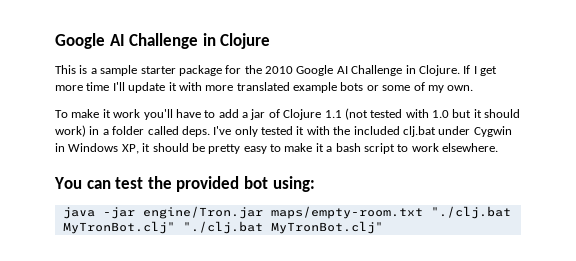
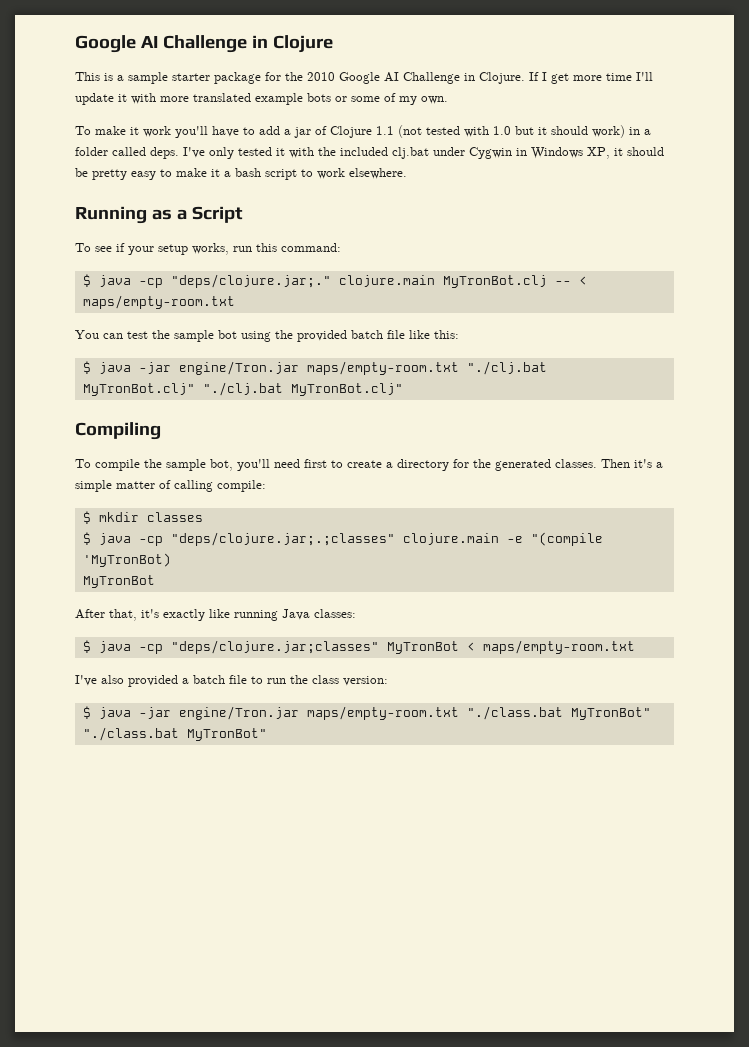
[54,176,315,192] You can test the provided bot using: // -> [75,206,243,224] [75,243,341,255] [82,274,587,288] [82,295,235,309] [75,330,459,342] [82,361,91,374] Running as a Script // To see if your setup works, run this command: // $ java -cp "deps/clojure.jar;." clojure.main MyTronBot.clj -- < maps/empty-room.txt // You can test the sample bot using the provided batch file like this: // $
(383, 227) none -> [75,422,161,440] [75,459,663,471] [75,480,266,492] [82,511,203,524] [82,532,603,546] [82,553,171,567] [82,575,155,588] [75,609,356,621] [82,640,635,654] [75,675,388,687] [82,706,651,720] [82,727,267,741] // Compiling // To compile the sample bot, you'll need first to create a directory for the generated classes. Then it's a simple matter of calling compile: // $ mkdir classes // $ java -cp "deps/clojure.jar;.;classes" clojure.main -e "(compile 'MyTronBot) // MyTronBot // After that, it's exactly like running Java classes: // $ java -cp "deps/clojure.jar;classes" MyTronBot < maps/empty-room.txt // I've also provided a batch file to run the class version: // $ java -jar engine/Tron.jar maps/empty-room.txt "./class.bat MyTronBot" "./class.bat MyTronBot"

